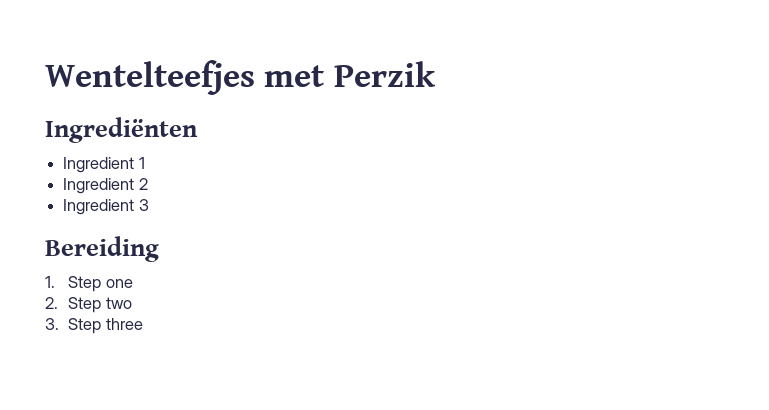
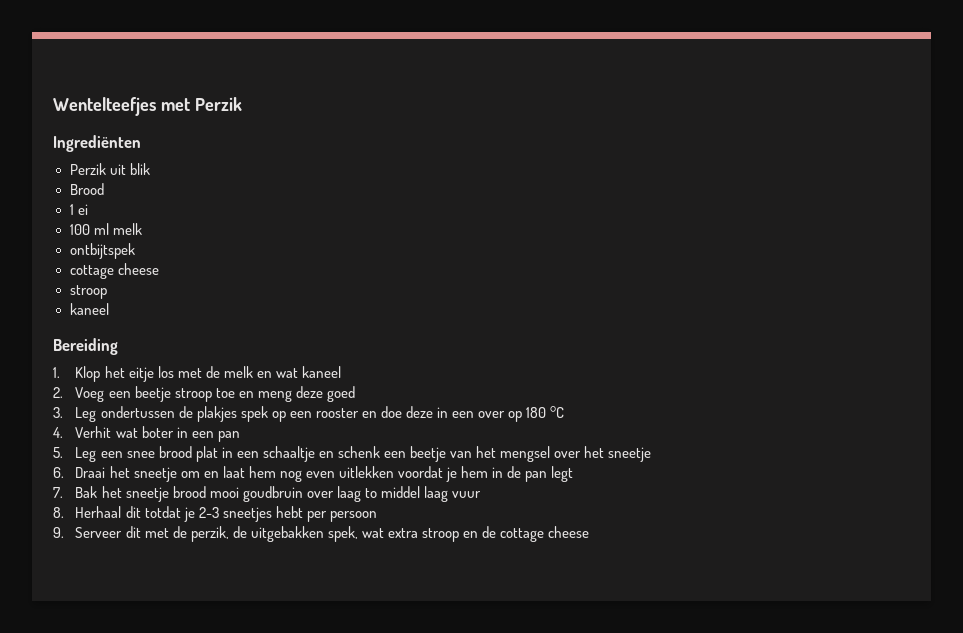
[63,157,145,173] [63,178,148,194] [63,199,149,215] [45,236,159,262] [45,276,133,292] [45,297,132,313] [45,318,143,334] Ingredient 1 // Ingredient 2 // Ingredient 3 // Bereiding // 1. Step one // 2. Step two // 3. Step three -> [69,163,150,175] [69,183,104,195] [69,204,88,215] [69,223,142,235] [69,243,135,259] [69,263,159,279] [69,285,107,299] [69,303,109,315] [53,338,118,355] [53,366,341,382] [53,386,355,402] [53,406,565,422] [53,426,240,442] [53,446,652,462] [53,466,574,482] [53,486,481,502] [53,506,377,522] [53,526,590,542] Perzik uit blik // Brood // 1 ei // 100 ml melk // ontbijtspek // cottage cheese // stroop // kaneel // Bereiding // 1. Klop het eitje los met de melk en wat kaneel // 2. Voeg een beetje stroop toe en meng deze goed // 3. Leg ondertussen de plakjes spek op een rooster en doe deze in een over op 180 °C // 4. Verhit wat boter in een pan // 5. Leg een snee brood plat in een schaaltje en schenk een beetje van het mengsel over het sneetje // 6. Draai het sneetje om en laat hem nog even uitlekken voordat je hem in de pan legt // 7. Bak het sneetje brood mooi goudbruin over laag to middel laag vuur // 8. Herhaal dit totdat je 2-3 sneetjes hebt per persoon // 9. Serveer dit met de perzik, de uitgebakken spek, wat extra stroop en de cottage cheese

